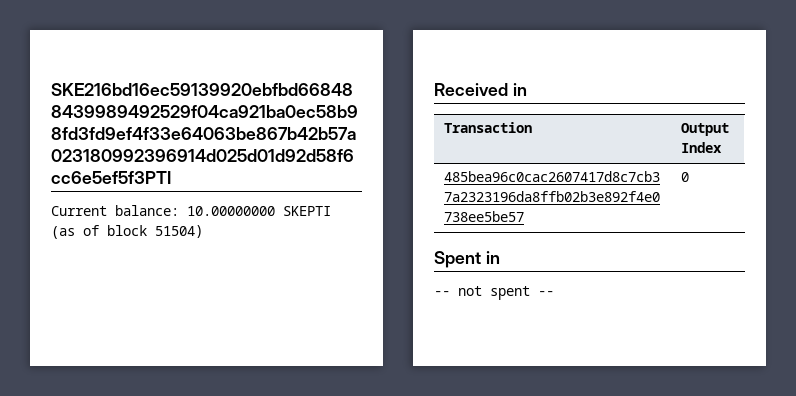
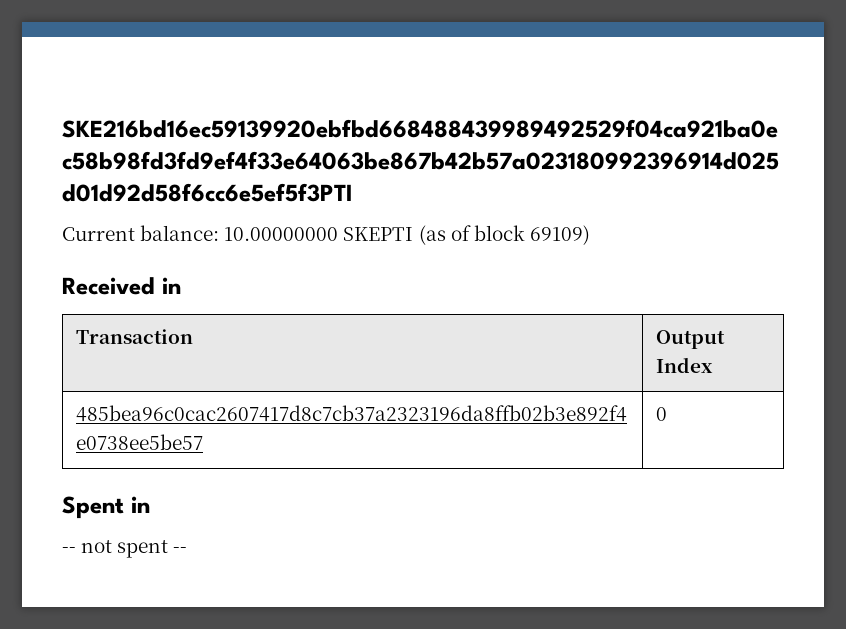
[155,225,203,238] 51504) -> [529,225,590,245] 69109)

